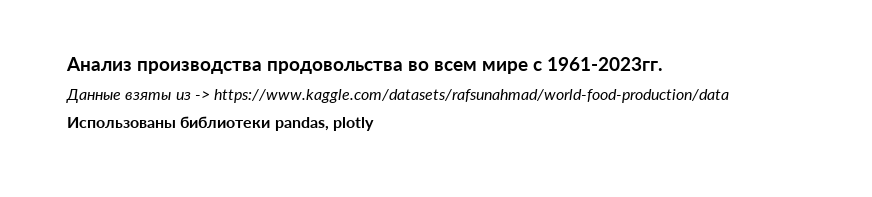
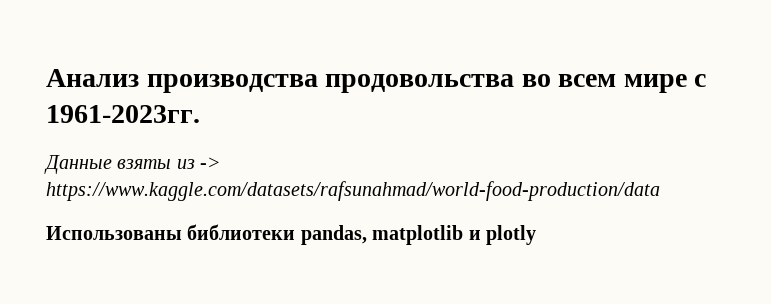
(329, 124) none -> [372,225,481,245] matplotlib и

